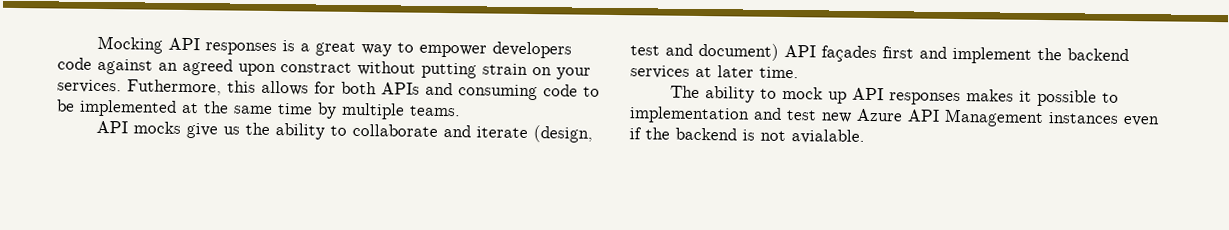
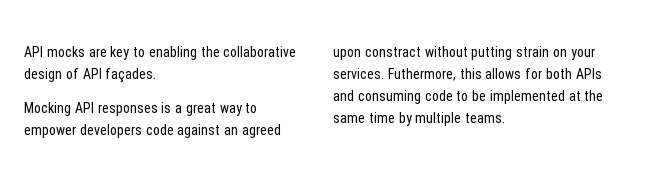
(97, 44) none -> [24,46,297,60] [24,68,157,83] API mocks are key to enabling the collaborative design of API façades. //
[96,120,594,143] [630,42,1129,64] [630,65,799,79] [670,85,1120,107] [629,106,1160,128] [629,127,865,144] // API mocks give us the ability to collaborate and iterate (design, test and document) API façades first and implement the backend services at later time. // The ability to mock up API responses makes it possible to implementation and test new Azure API Management instances even if the backend is not avialable. -> (506, 118) none

